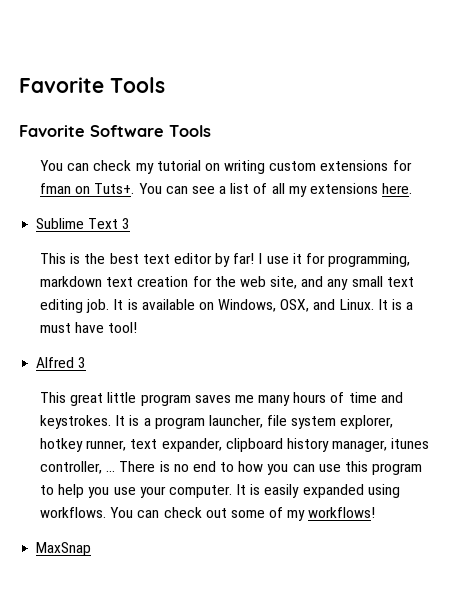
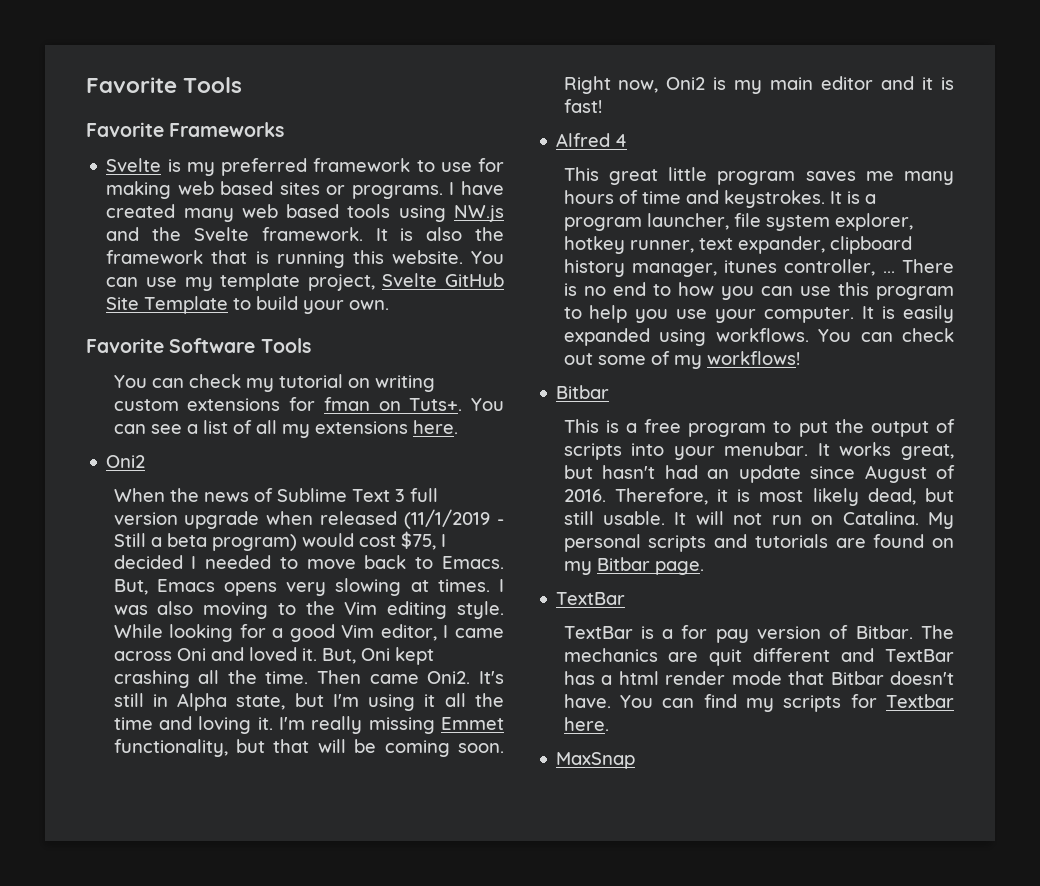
(165, 85) none -> [86,122,285,137] [106,158,504,176] [106,181,504,199] [106,204,504,222] [106,227,505,241] [106,250,504,268] [106,273,504,291] [106,296,390,314] // Favorite Frameworks // Svelte is my preferred framework to use for making web based sites or programs. I have created many web based tools using NW.js and the Svelte framework. It is also the framework that is running this website. You can use my template project, Svelte GitHub Site Template to build your own.
[36,218,131,229] [40,253,411,267] [40,276,414,290] [40,299,414,313] [40,322,138,333] Sublime Text 3 // This is the best text editor by far! I use it for programming, markdown text creation for the web site, and any small text editing job. It is available on Windows, OSX, and Linux. It is a must have tool! -> [106,455,146,468] [113,488,438,502] [113,509,504,529] [113,531,446,551] [113,555,504,569] [113,578,505,596] [113,601,504,619] [113,624,504,642] [113,647,434,665] [113,670,505,688] [113,693,504,711] [113,716,504,734] [113,739,504,757] [563,76,955,94] [563,99,602,113] Oni2 // When the news of Sublime Text 3 full version upgrade when released (11/1/2019 - Still a beta program) would cost $75, I decided I needed to move back to Emacs. But, Emacs opens very slowing at times. I was also moving to the Vim editing style. While looking for a good Vim editor, I came across Oni and loved it. But, Oni kept crashing all the time. Then came Oni2. It's still in Alpha state, but I'm using it all the time and loving it. I'm really missing Emmet functionality, but that will be coming soon. Right now, Oni2 is my main editor and it is fast!
[78,357,87,368] 3 -> [615,134,628,147] 4
(376, 512) none -> [556,385,610,399] [563,419,955,437] [563,442,954,460] [563,465,955,483] [563,488,954,506] [563,511,954,529] [563,534,954,552] [563,557,704,575] [556,592,626,605] [563,625,954,643] [563,648,954,666] [563,671,954,685] [563,694,954,712] [563,717,609,731] // Bitbar // This is a free program to put the output of scripts into your menubar. It works great, but hasn't had an update since August of 2016. Therefore, it is most likely dead, but still usable. It will not run on Catalina. My personal scripts and tutorials are found on my Bitbar page. // TextBar // TextBar is a for pay version of Bitbar. The mechanics are quit different and TextBar has a html render mode that Bitbar doesn't have. You can find my scripts for Textbar here.

